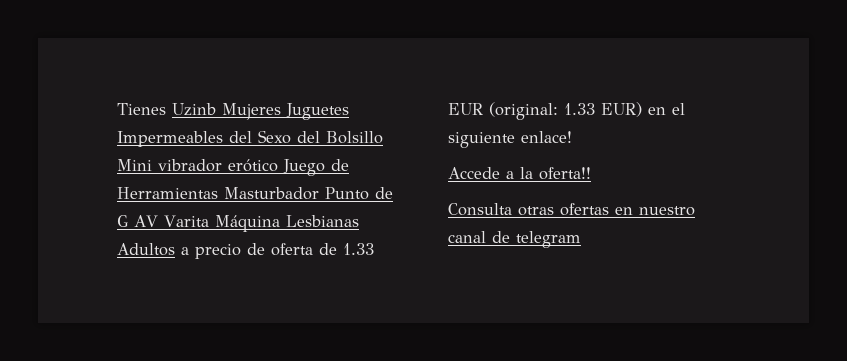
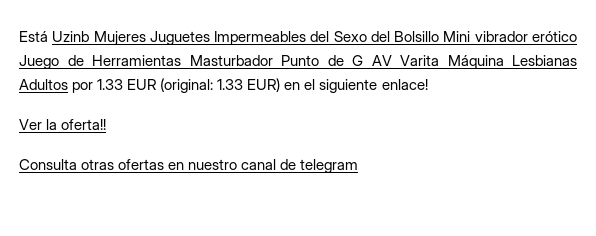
[117,103,166,115] Tienes -> [19,31,48,42] Está
[181,243,337,259] a precio de oferta de -> [72,82,94,93] por
[448,167,514,179] Accede a -> [19,119,42,130] Ver

